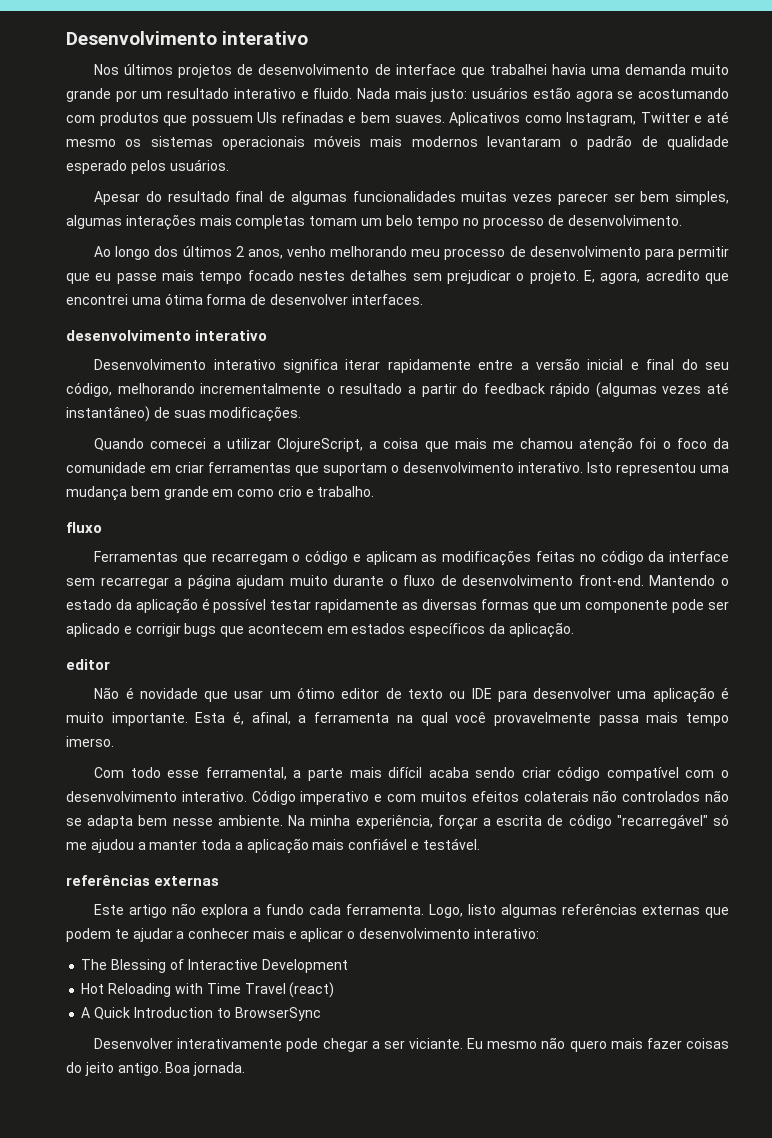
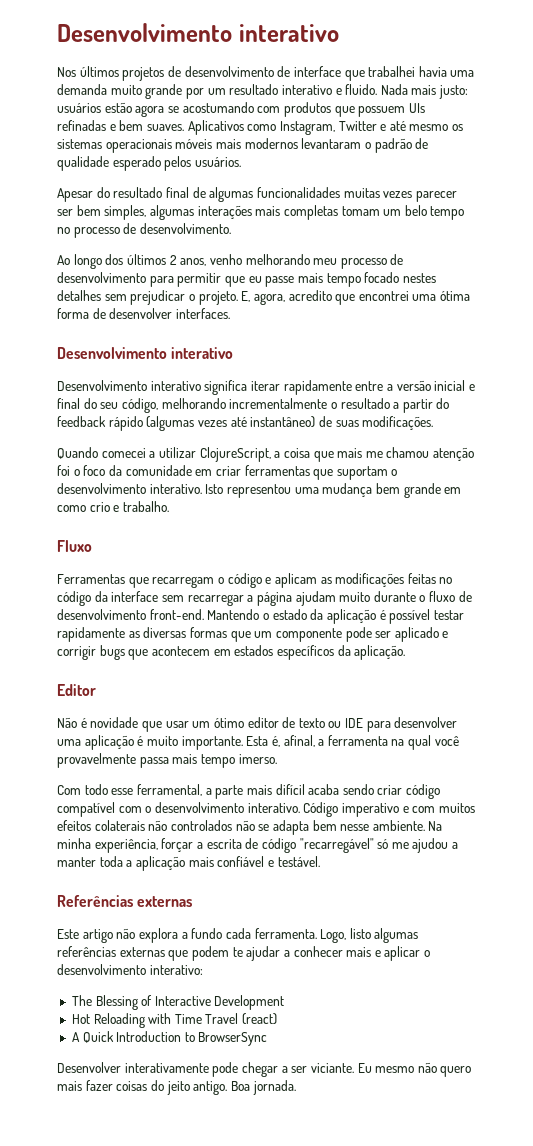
[66,330,191,341] desenvolvimento -> [57,347,167,359] Desenvolvimento
[66,522,102,533] fluxo -> [57,540,92,552] Fluxo
[66,659,110,670] editor -> [57,684,96,696] Editor
[66,875,150,886] referências -> [57,895,133,907] Referências

